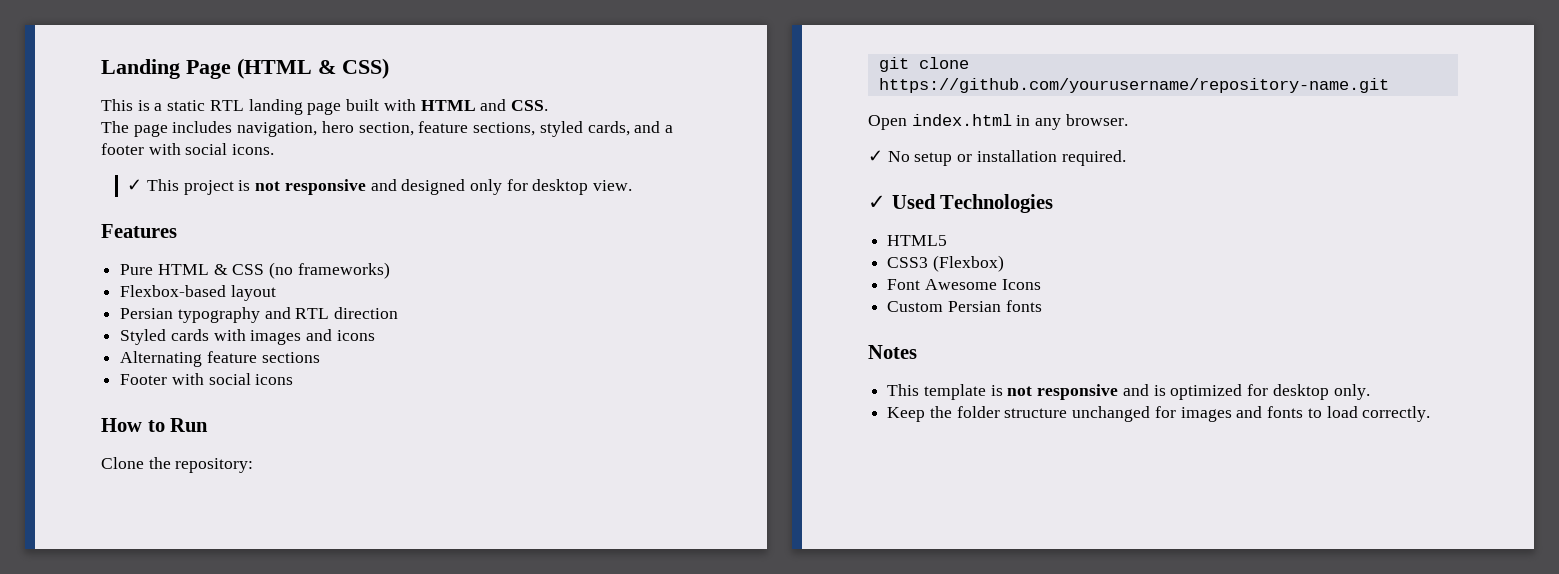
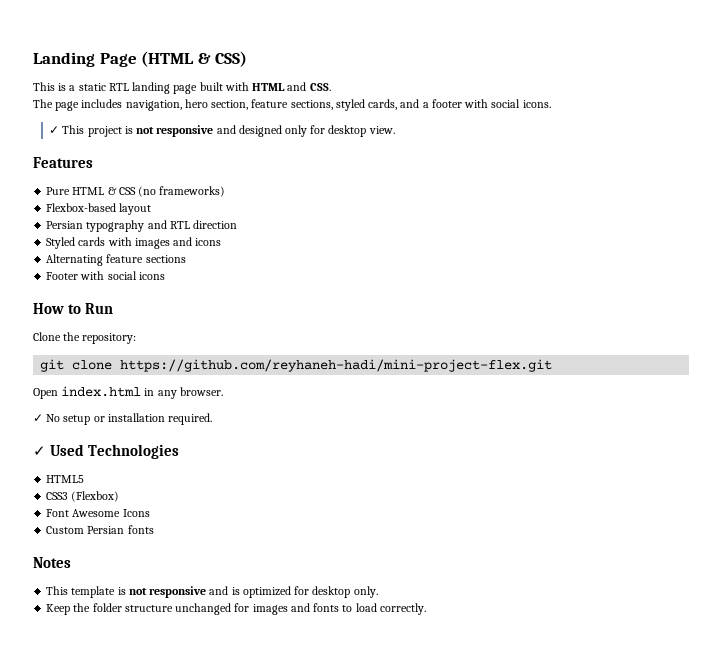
[878,78,1389,93] https://github.com/yourusername/repository-name.git -> [120,359,553,372] https://github.com/reyhaneh-hadi/mini-project-flex.git

